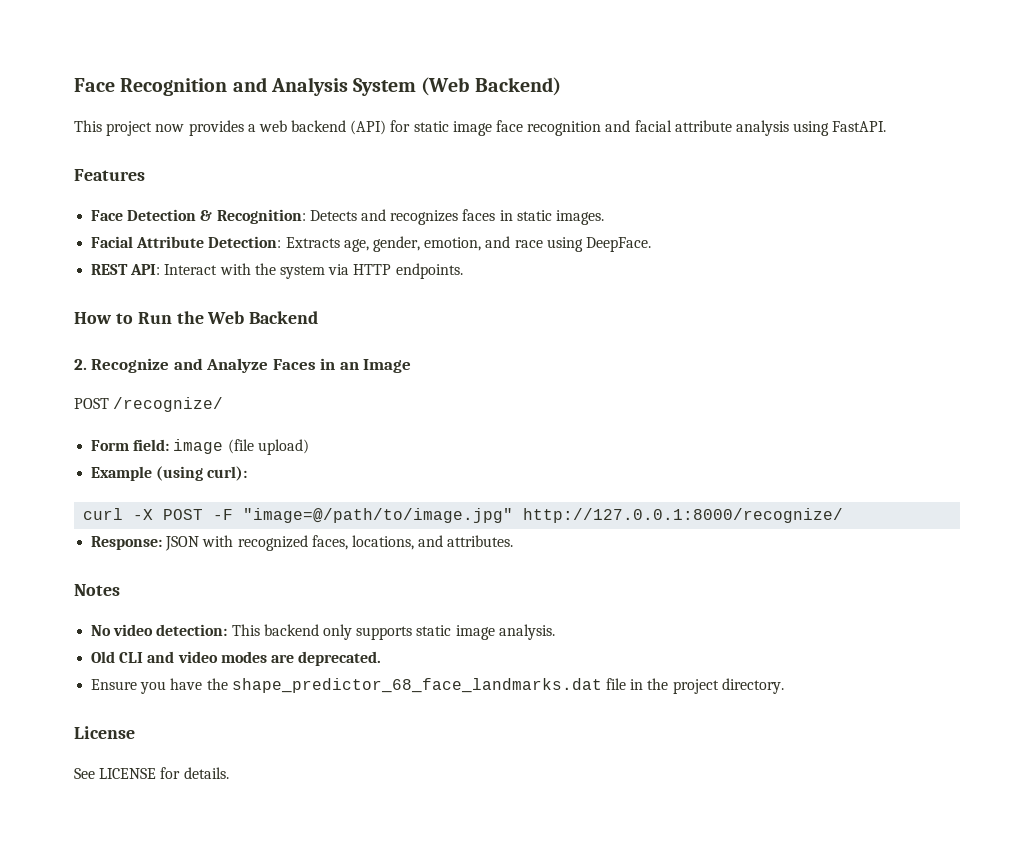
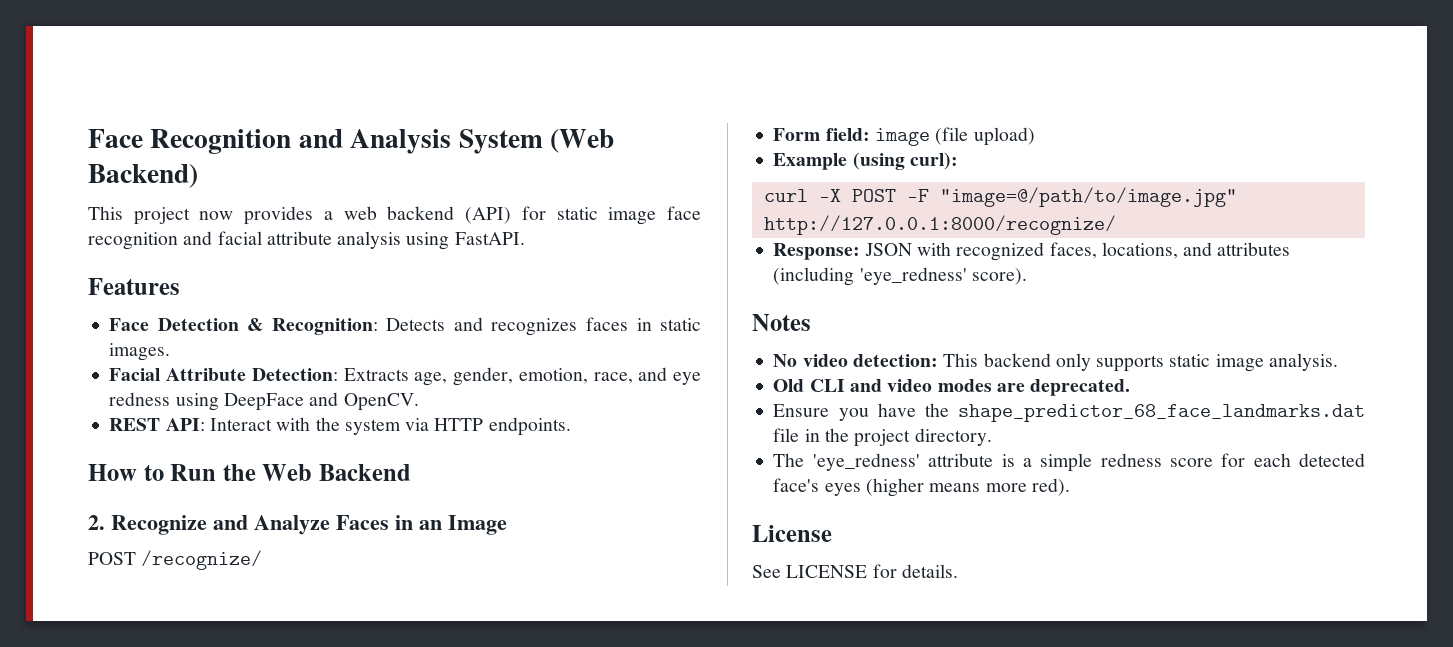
[485,236,651,252] and race using DeepFace. -> [593,367,701,385] [109,392,419,411] race, and eye redness using DeepFace and OpenCV.
[447,535,514,547] attributes. -> [1217,242,1291,256] [773,267,1027,286] attributes (including 'eye_redness' score).
(784, 686) none -> [773,453,1365,472] [773,478,1070,497] // The 'eye_redness' attribute is a simple redness score for each detected face's eyes (higher means more red).

